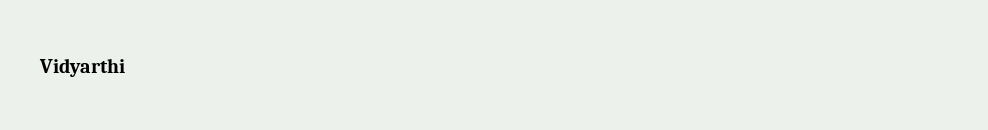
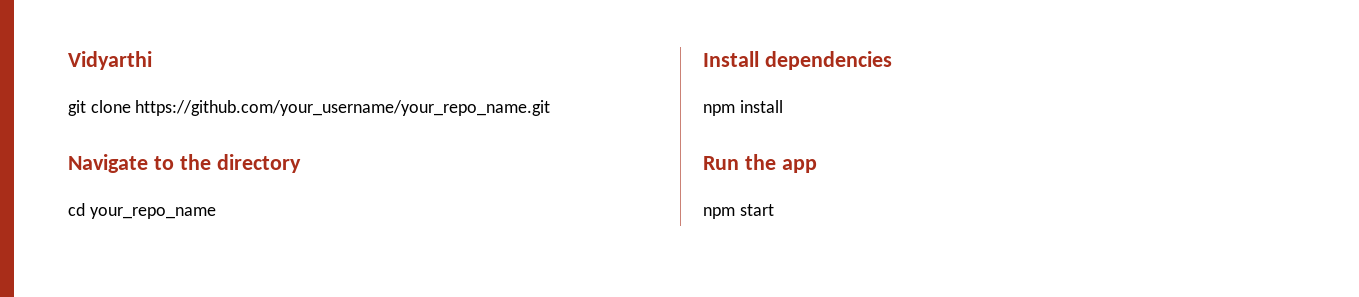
(125, 67) none -> [68,100,551,116] [68,154,301,173] [68,203,216,219] [703,51,892,70] [703,100,783,116] [703,154,817,173] [703,204,774,219] // git clone https://github.com/your_username/your_repo_name.git // Navigate to the directory // cd your_repo_name // Install dependencies // npm install // Run the app // npm start

